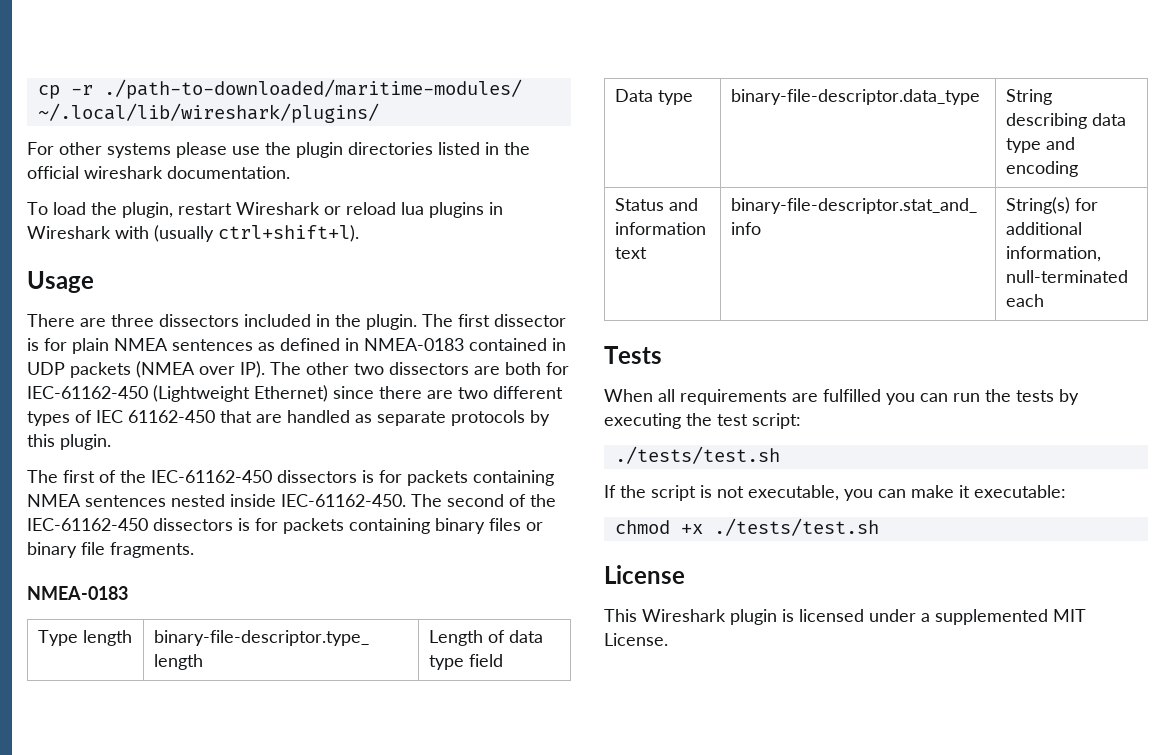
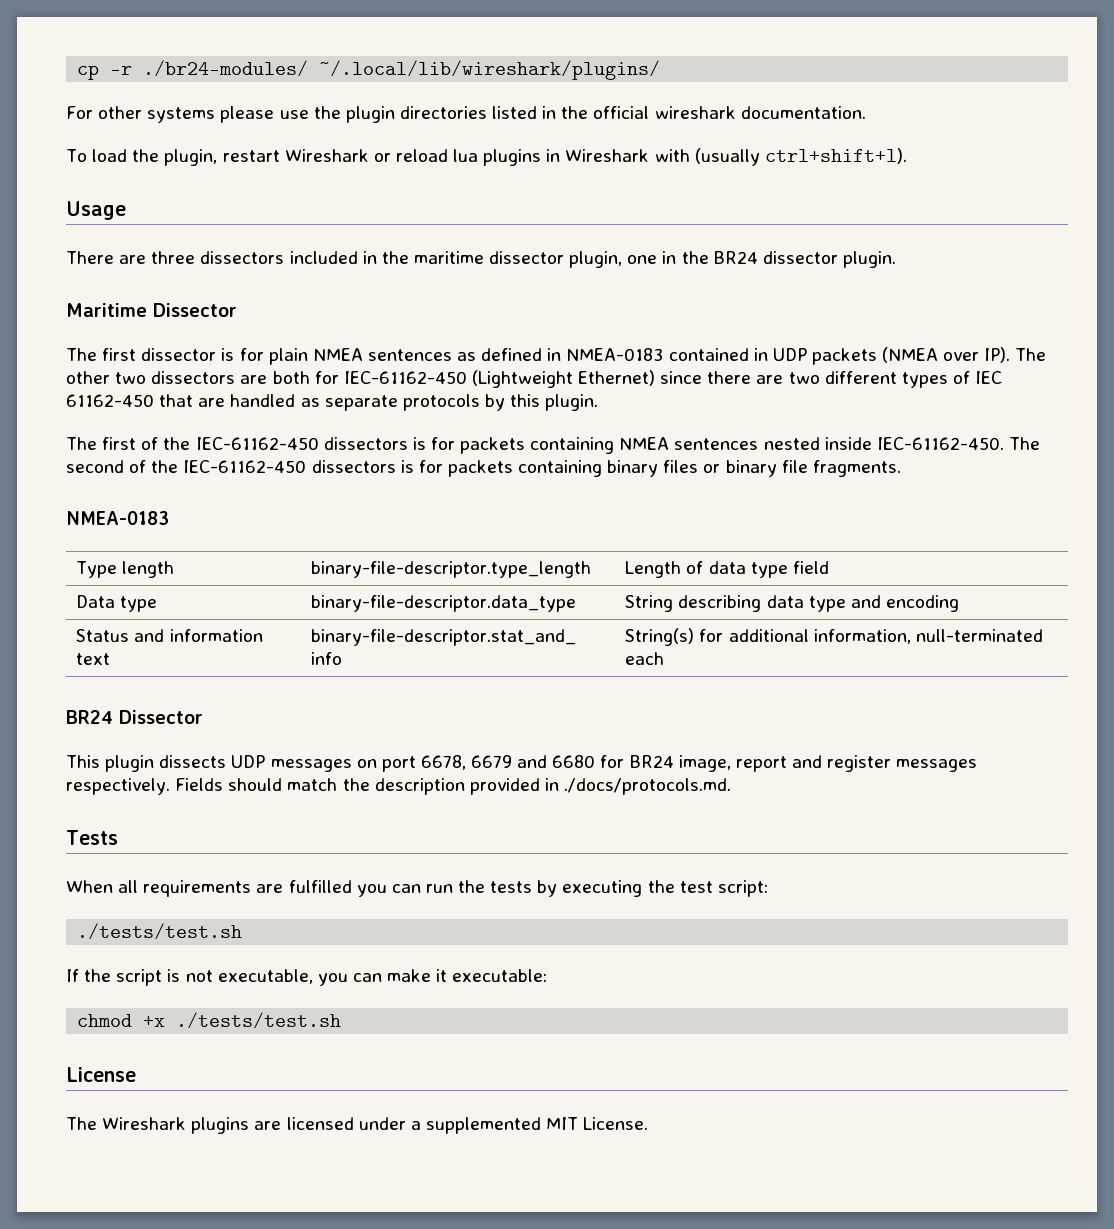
[103,79,522,99] ./path-to-downloaded/maritime-modules/ -> [143,60,309,77] ./br24-modules/
[366,314,417,330] plugin. -> [413,251,896,268] [66,303,237,317] maritime dissector plugin, one in the BR24 dissector plugin. // Maritime Dissector //
(1044, 300) none -> [66,710,203,724] [66,755,978,772] [66,778,732,795] // BR24 Dissector // This plugin dissects UDP messages on port 6678, 6679 and 6680 for BR24 image, report and register messages respectively. Fields should match the description provided in ./docs/protocols.md.
[604,609,794,625] This Wireshark plugin is -> [66,1117,282,1134] The Wireshark plugins are

